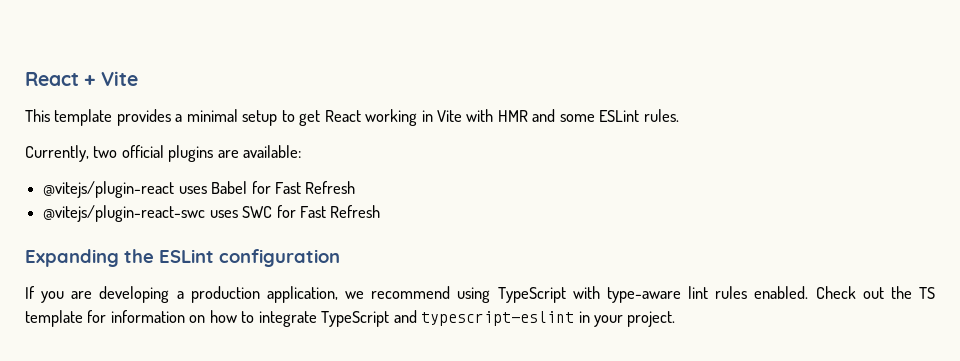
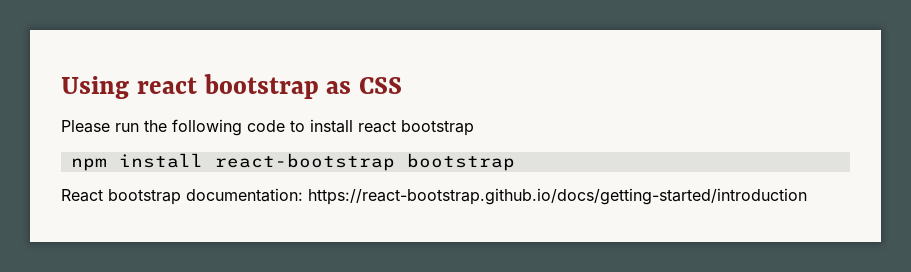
[25,71,138,86] [25,109,679,126] [25,145,302,162] [43,181,356,198] [43,205,381,222] [25,249,340,267] [25,286,935,303] [25,310,676,327] React + Vite // This template provides a minimal setup to get React working in Vite with HMR and some ESLint rules. // Currently, two official plugins are available: // @vitejs/plugin-react uses Babel for Fast Refresh // @vitejs/plugin-react-swc uses SWC for Fast Refresh // Expanding the ESLint configuration // If you are developing a production application, we recommend using TypeScript with type-aware lint rules enabled. Check out the TS template for information on how to integrate TypeScript and typescript-eslint in your project. -> [61,74,403,99] [61,119,474,136] [70,153,515,171] [61,188,807,205] Using react bootstrap as CSS // Please run the following code to install react bootstrap // npm install react-bootstrap bootstrap // React bootstrap documentation: https://react-bootstrap.github.io/docs/getting-started/introduction

